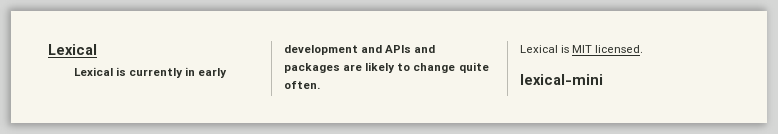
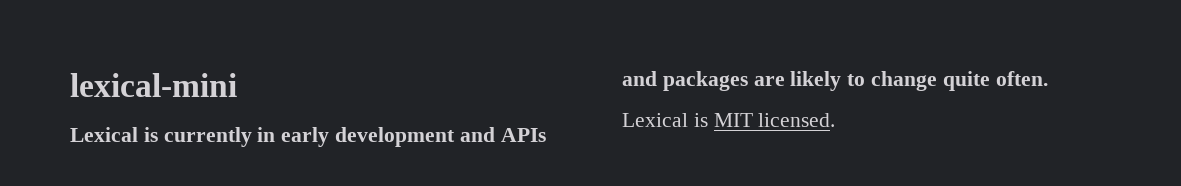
[48,44,97,55] Lexical -> [70,73,237,97] lexical-mini
[520,74,603,85] // lexical-mini -> (836, 120) none

